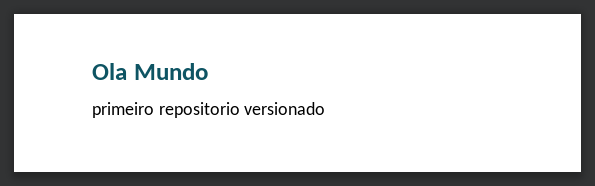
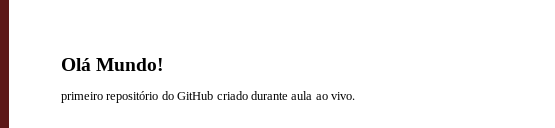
[92,63,208,80] Ola Mundo -> [61,58,165,71] Olá Mundo!
[158,102,326,118] repositorio versionado -> [106,91,355,103] repositório do GitHub criado durante aula ao vivo.

